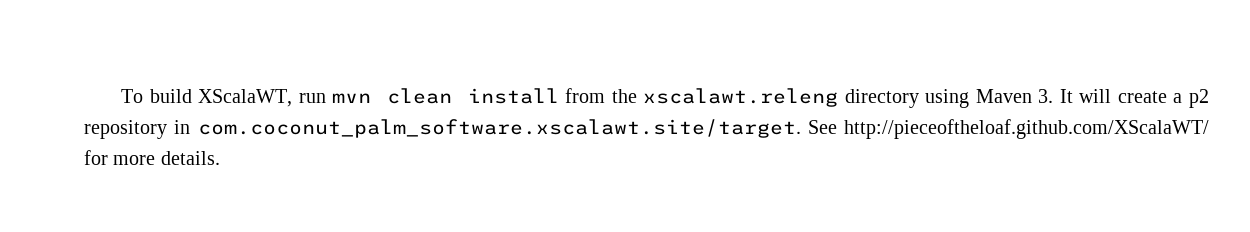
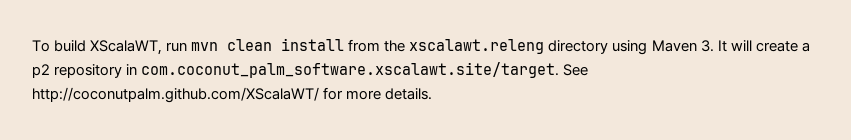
[844,119,1209,139] http://pieceoftheloaf.github.com/XScalaWT/ -> [32,87,319,103] http://coconutpalm.github.com/XScalaWT/

